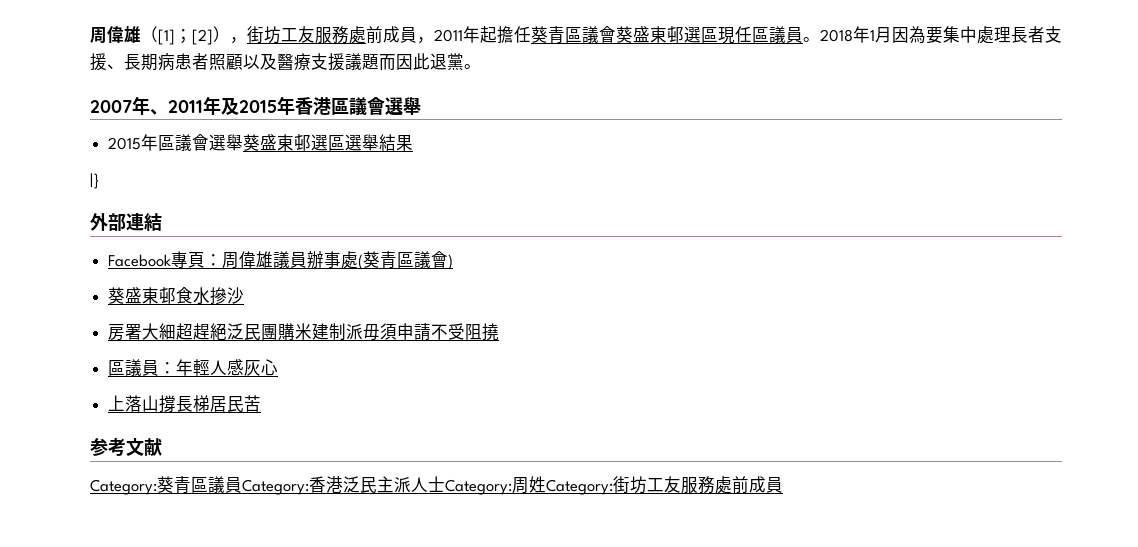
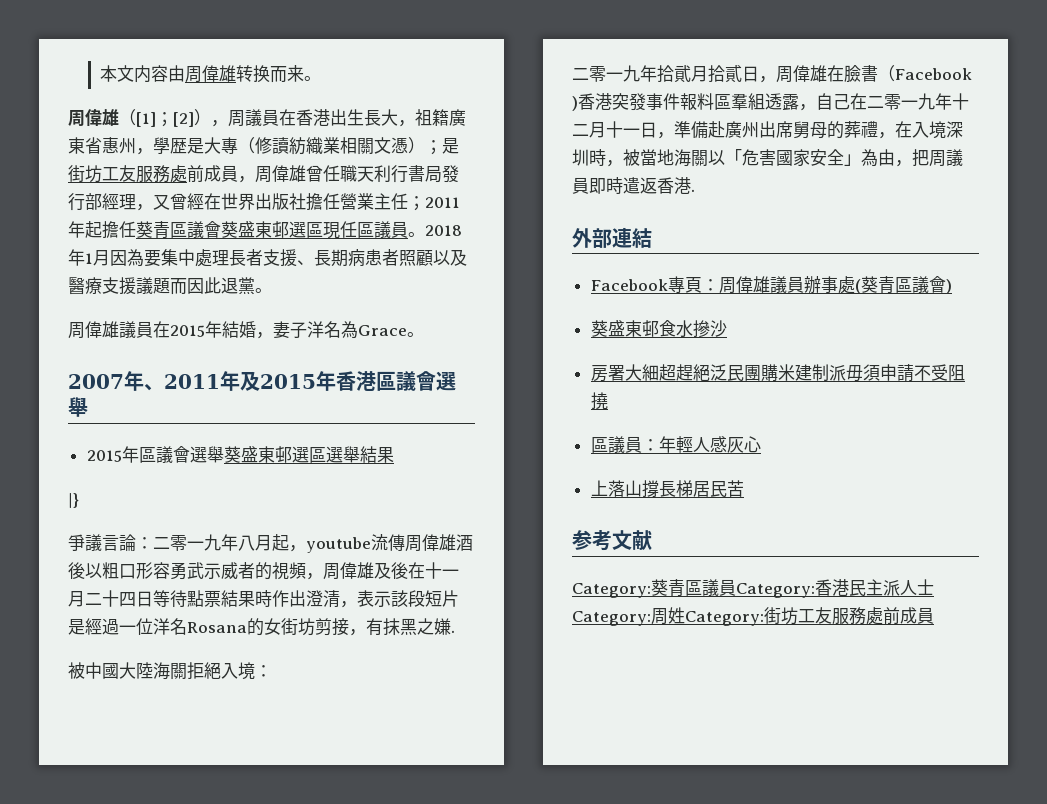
(90, 35) none -> [100,65,322,83] 本文内容由周偉雄转换而来。 //
(247, 40) none -> [228,109,466,127] [68,137,459,155] 周議員在香港出生長大，祖籍廣東省惠州，學歴是大專（修讀紡織業相關文憑）；是
(434, 40) none -> [255,165,459,183] [68,193,425,211] 周偉雄曾任職天利行書局發行部經理，又曾經在世界出版社擔任營業主任；
(481, 66) none -> [68,321,424,339] // 周偉雄議員在2015年結婚，妻子洋名為Grace。
(99, 181) none -> [68,534,473,553] [68,562,459,580] [68,590,459,608] [68,618,455,636] [68,662,272,680] [572,65,972,83] [572,93,969,111] [572,121,963,139] [572,149,963,167] [572,177,695,194] // 爭議言論：二零一九年八月起，youtube流傳周偉雄酒後以粗口形容勇武示威者的視頻，周偉雄及後在十一月二十四日等待點票結果時作出澄清，表示該段短片是經過一位洋名Rosana的女街坊剪接，有抹黑之嫌. // 被中國大陸海關拒絕入境： // 二零一九年拾貮月拾貳日，周偉雄在臉書（Facebook )香港突發事件報料區羣組透露，自己在二零一九年十二月十一日，準備赴廣州出席舅母的葬禮，在入境深圳時，被當地海關以「危害國家安全」為由，把周議員即時遣返香港.
[343,476,360,493] 泛 -> (849, 587) none

